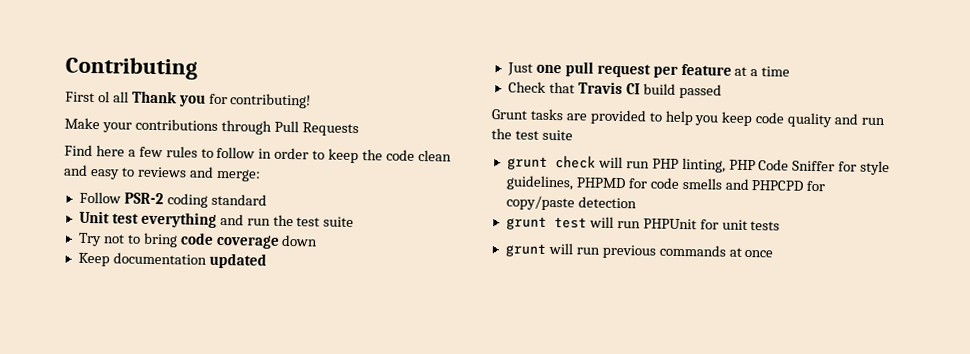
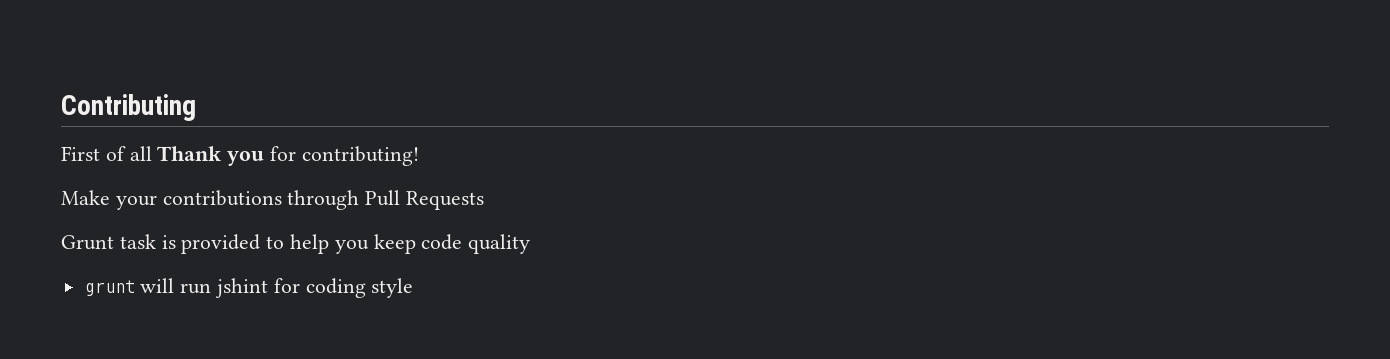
[97,91,110,103] ol -> [105,146,126,161] of
[64,144,452,164] [63,164,261,182] [78,191,267,208] [78,210,355,228] [77,232,319,249] [77,252,267,269] [506,61,791,78] [507,81,722,99] // Find here a few rules to follow in order to keep the code clean and easy to reviews and merge: // Follow PSR-2 coding standard // Unit test everything and run the test suite // Try not to bring code coverage down // Keep documentation updated // Just one pull request per feature at a time // Check that Travis CI build passed -> (485, 200) none
[529,108,587,121] tasks are -> [119,234,176,249] task is
[834,113,886,126] [491,128,573,141] [506,155,891,176] [505,175,826,192] [505,195,637,211] [505,216,781,231] and run the test suite // grunt check will run PHP linting, PHP Code Sniffer for style guidelines, PHPMD for code smells and PHPCPD for copy/paste detection // grunt test will run PHPUnit for unit tests -> (531, 244) none
[601,244,774,259] previous commands at once -> [215,278,414,298] jshint for coding style

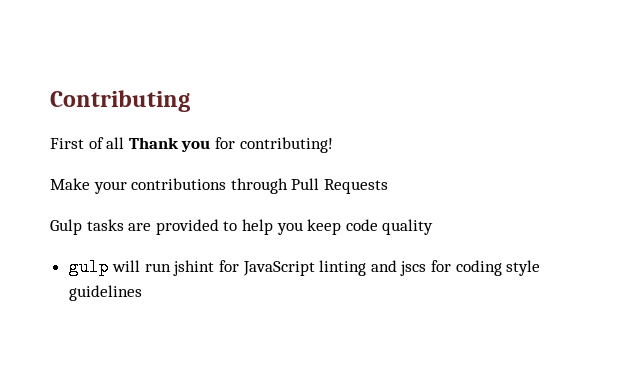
[61,234,176,250] Grunt task is -> [50,219,152,235] Gulp tasks are
[84,280,135,296] grunt -> [68,258,109,276] gulp
(300, 285) none -> [242,260,452,276] JavaScript linting and jscs for
(414, 288) none -> [68,285,142,301] guidelines

